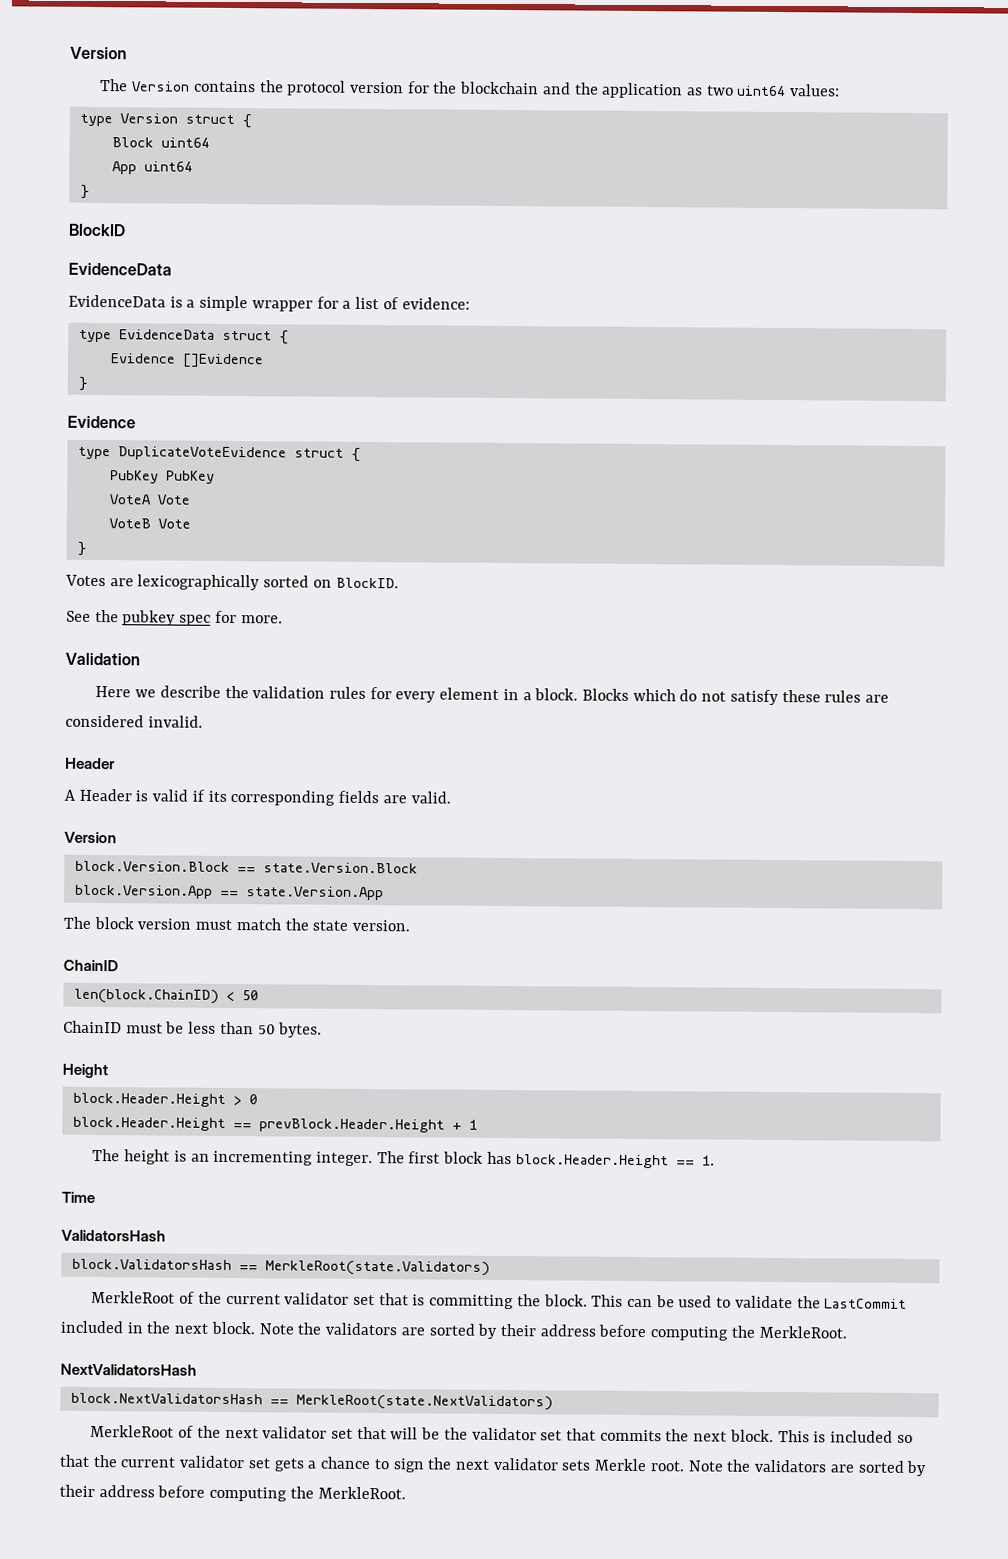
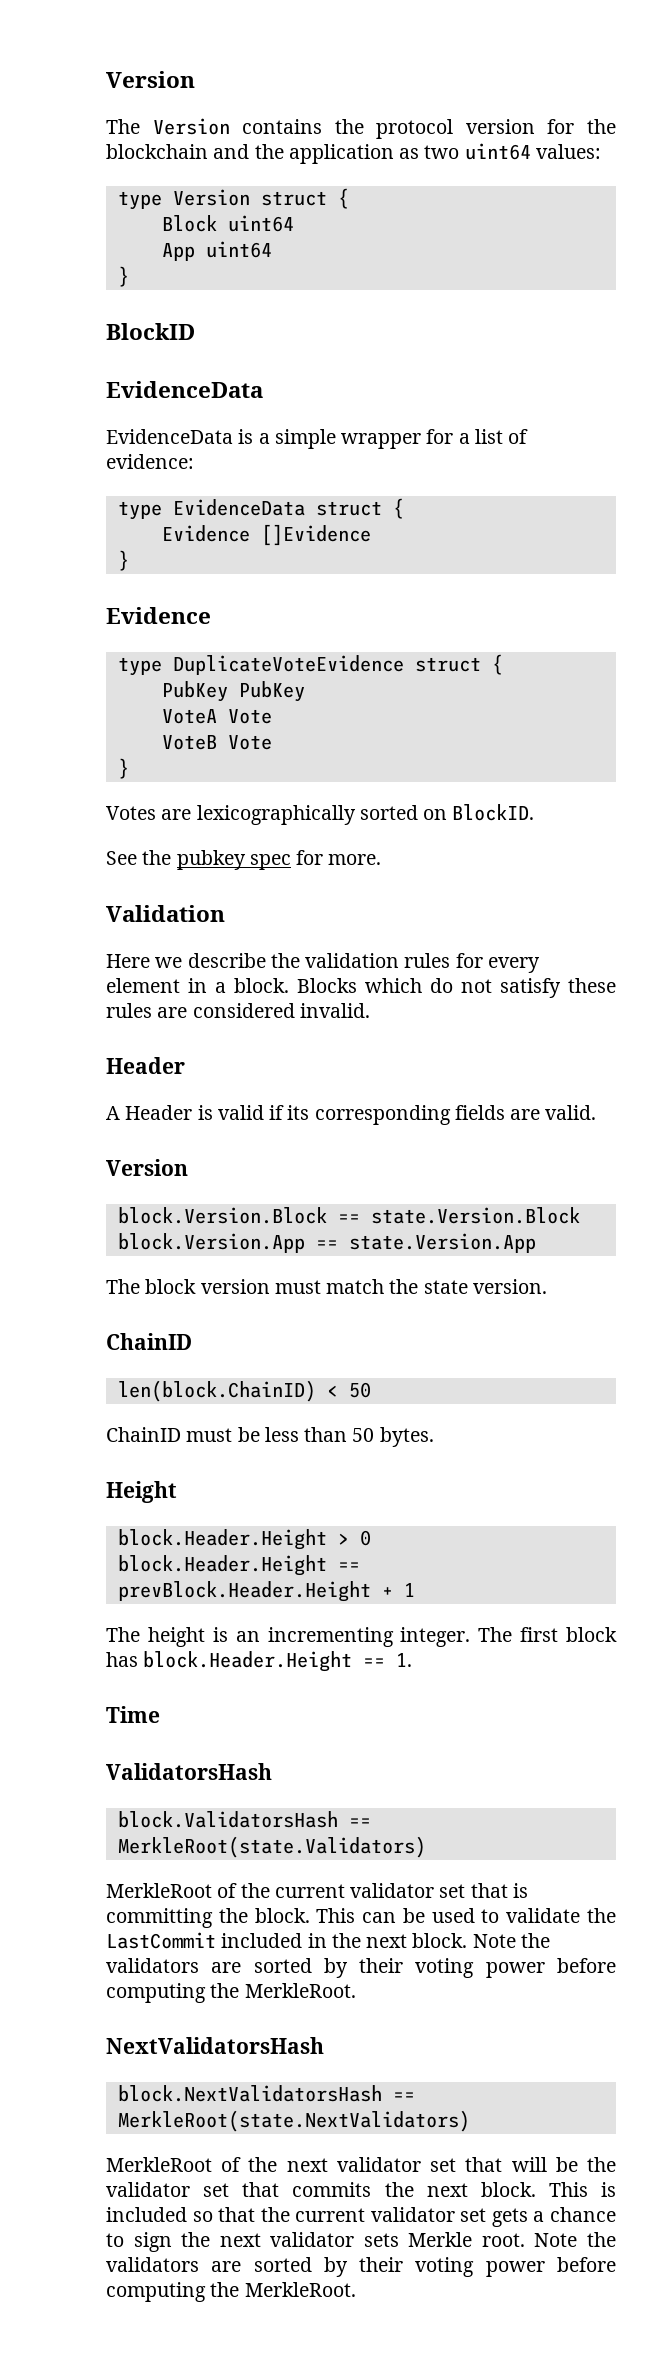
[539,1324,597,1337] address -> [415,1958,545,1978] voting power
[98,1485,155,1498] address -> [415,2257,545,2277] voting power

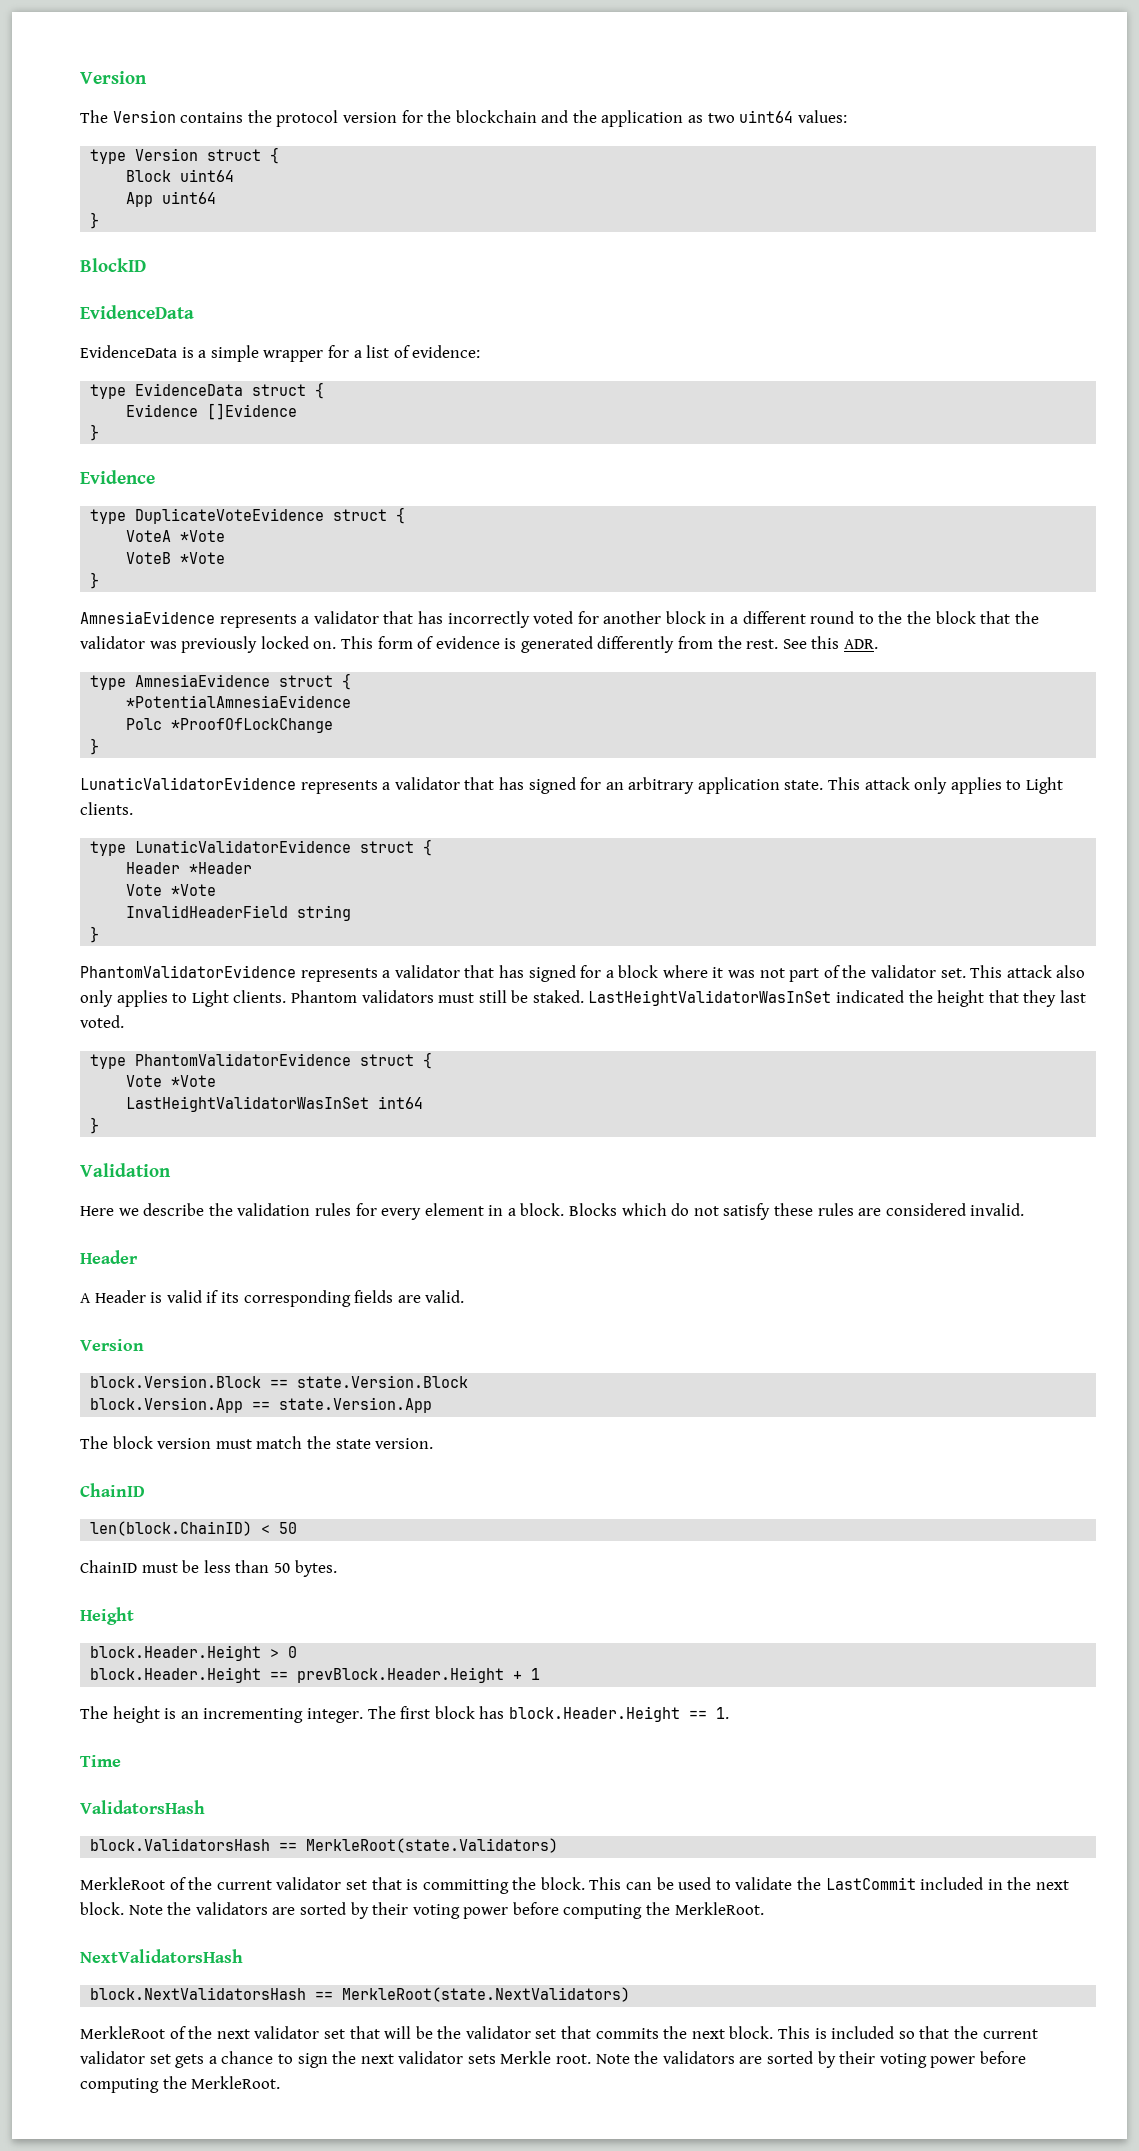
[161,681,305,702] // PubKey PubKey -> (406, 515) none
[227,709,272,724] Vote -> [180,530,226,542] *Vote
[227,735,272,750] [117,758,129,779] [106,804,535,825] [106,850,382,870] Vote // } // Votes are lexicographically sorted on BlockID. // See the pubkey spec for more. -> [180,552,226,564] [90,572,100,589] [80,611,1039,628] [80,636,879,653] [90,673,352,690] [126,695,352,708] [126,718,334,733] [90,738,100,755] [80,777,1064,794] [80,802,133,815] [90,839,433,856] [126,862,253,874] [126,884,217,896] [126,905,352,921] [90,926,100,943] [80,965,1086,982] [80,990,1087,1007] [80,1015,124,1028] [90,1052,433,1069] [126,1075,217,1087] [126,1096,424,1112] [90,1117,100,1134] *Vote // } // AmnesiaEvidence represents a validator that has incorrectly voted for another block in a different round to the the block that the validator was previously locked on. This form of evidence is generated differently from the rest. See this ADR. // type AmnesiaEvidence struct { // *PotentialAmnesiaEvidence // Polc *ProofOfLockChange // } // LunaticValidatorEvidence represents a validator that has signed for an arbitrary application state. This attack only applies to Light clients. // type LunaticValidatorEvidence struct { // Header *Header // Vote *Vote // InvalidHeaderField string // } // PhantomValidatorEvidence represents a validator that has signed for a block where it was not part of the validator set. This attack also only applies to Light clients. Phantom validators must still be staked. LastHeightValidatorWasInSet indicated the height that they last voted. // type PhantomValidatorEvidence struct { // Vote *Vote // LastHeightValidatorWasInSet int64 // }

